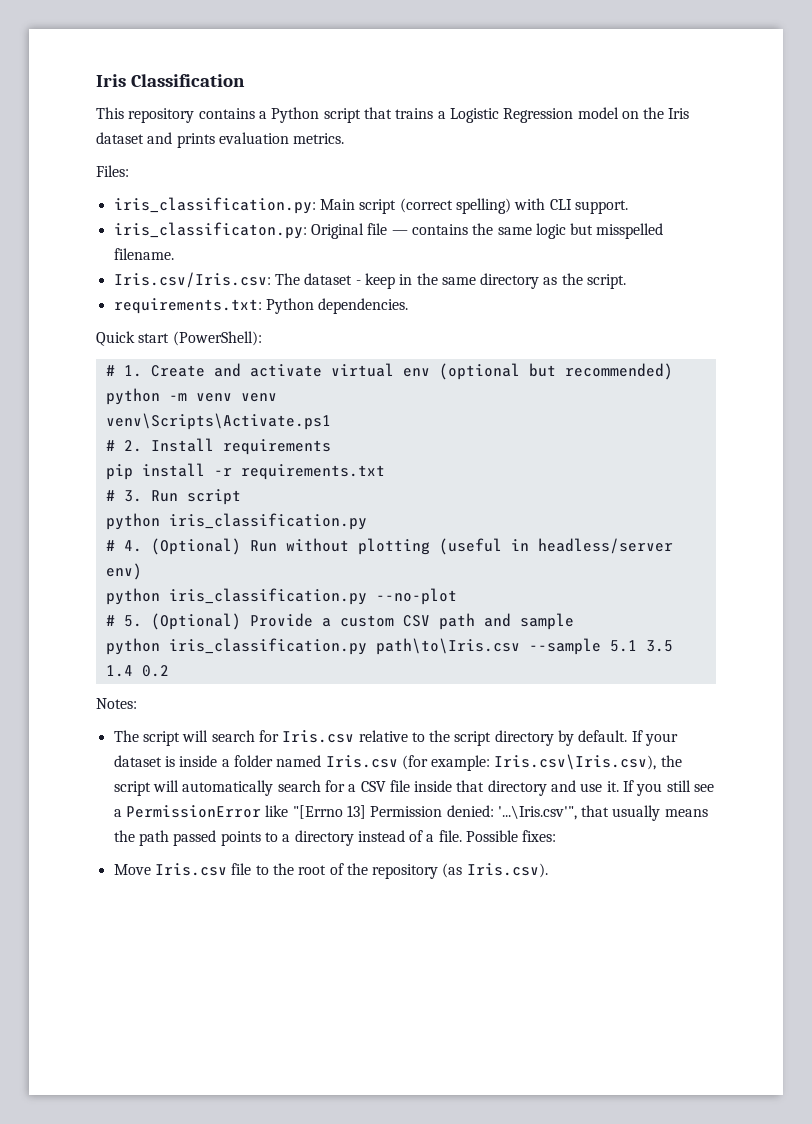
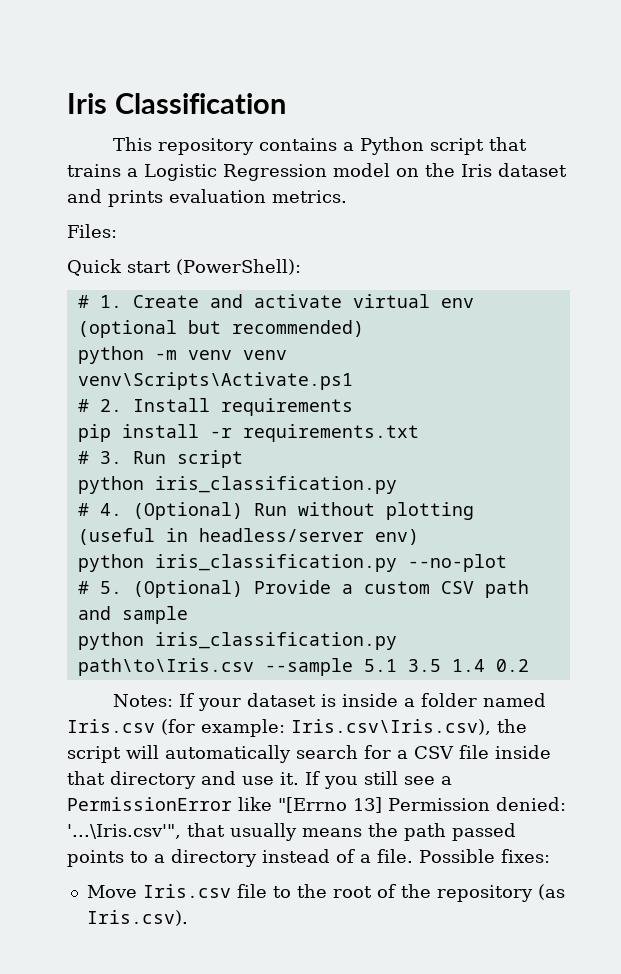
[113,197,628,214] [113,222,664,239] [113,248,174,260] [113,272,627,289] [113,298,409,314] // iris_classification.py: Main script (correct spelling) with CLI support. // iris_classificaton.py: Original file — contains the same logic but misspelled filename. // Iris.csv/Iris.csv: The dataset - keep in the same directory as the script. // requirements.txt: Python dependencies. -> (117, 231) none
[113,730,628,746] // The script will search for Iris.csv relative to the script directory by default. -> (173, 700) none

